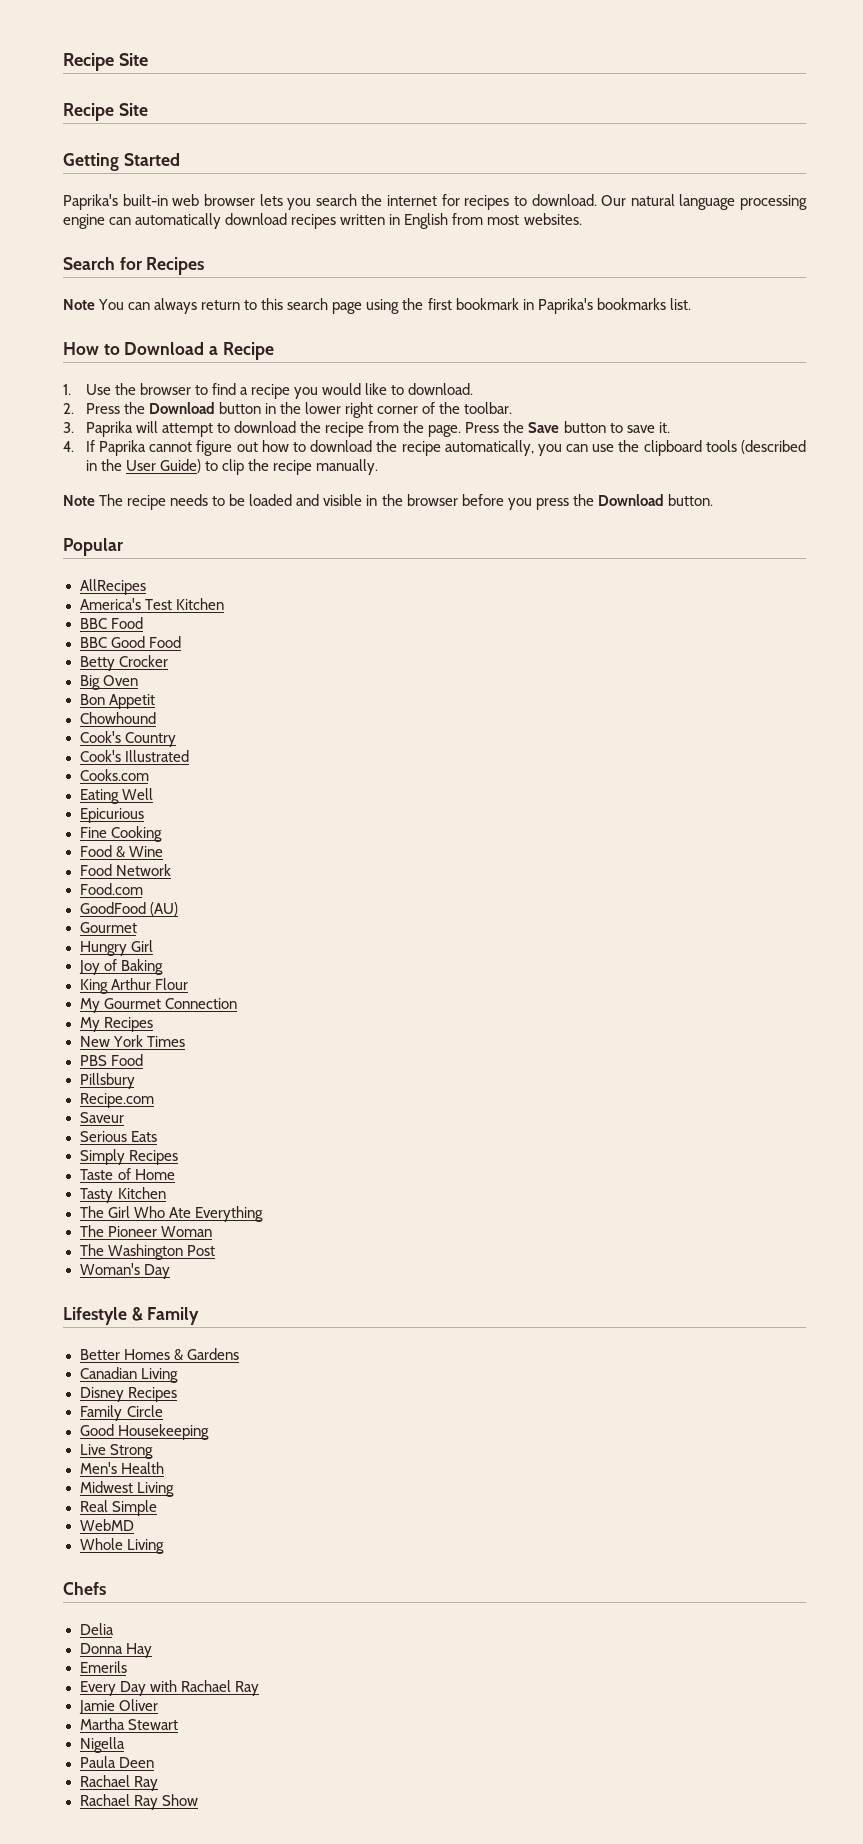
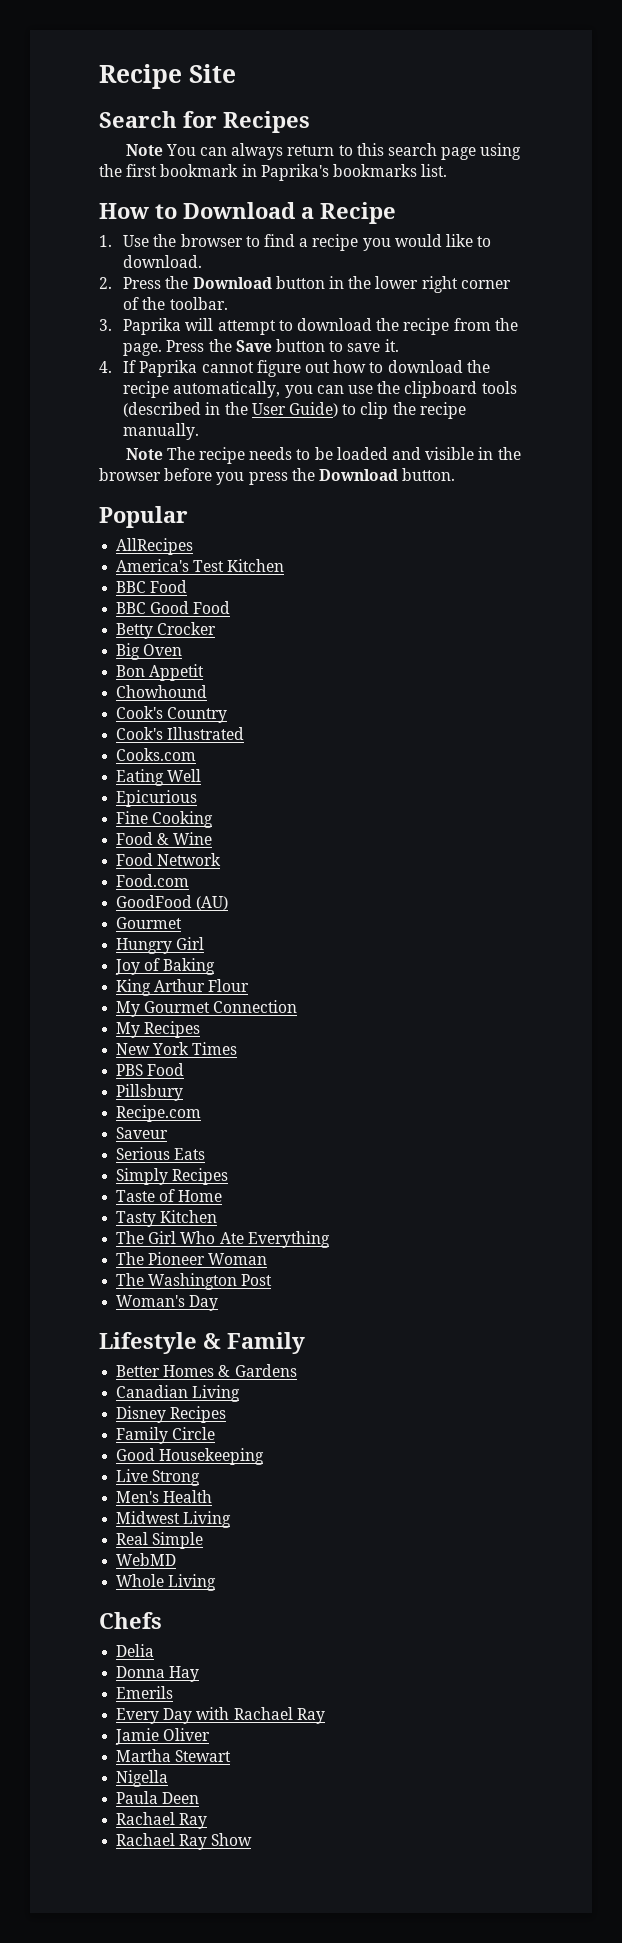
[63,53,148,71] [63,103,148,121] [63,153,180,171] [63,194,807,210] [63,213,582,229] Recipe Site // Recipe Site // Getting Started // Paprika's built-in web browser lets you search the internet for recipes to download. Our natural language processing engine can automatically download recipes written in English from most websites. -> [99,64,236,89] Recipe Site

